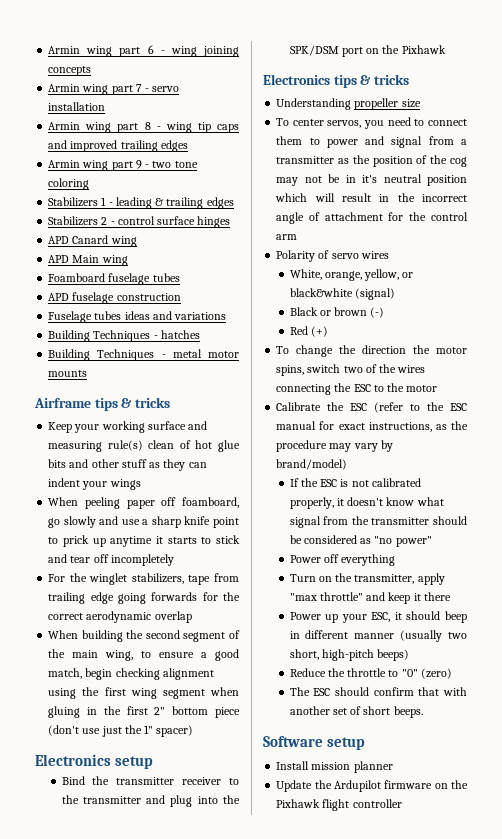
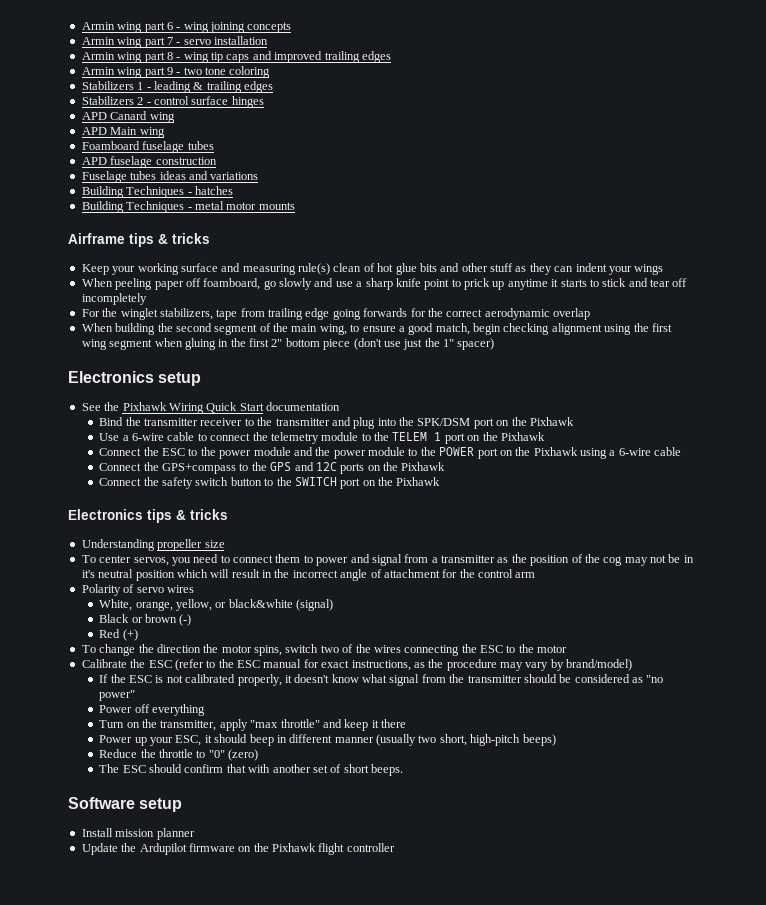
(154, 762) none -> [81,402,340,414] // See the Pixhawk Wiring Quick Start documentation
(446, 49) none -> [99,432,545,444] [99,447,682,459] [99,462,446,474] [99,477,441,489] // Use a 6-wire cable to connect the telemetry module to the TELEM 1 port on the Pixhawk // Connect the ESC to the power module and the power module to the POWER port on the Pixhawk using a 6-wire cable // Connect the GPS+compass to the GPS and 12C ports on the Pixhawk // Connect the safety switch button to the SWITCH port on the Pixhawk

